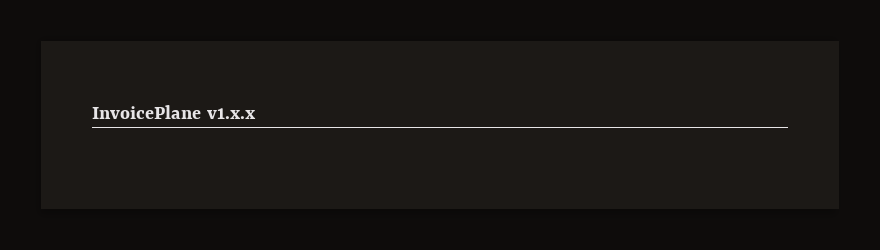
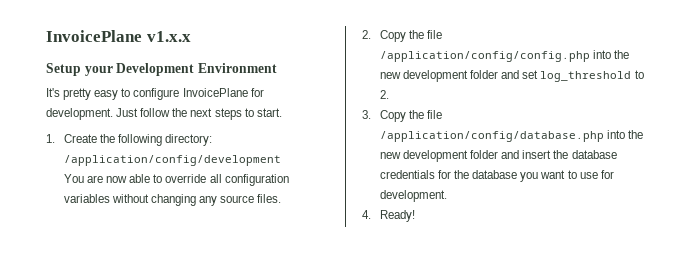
(256, 113) none -> [46,63,277,76] [46,88,264,100] [46,108,282,120] [46,134,213,146] [63,155,281,166] [63,174,289,186] [63,194,282,206] [362,30,443,42] [379,50,630,62] [379,70,644,82] [379,90,389,99] [362,110,443,122] [379,130,644,142] [379,150,617,162] [379,170,614,182] [379,190,447,202] [362,210,415,222] // Setup your Development Environment // It's pretty easy to configure InvoicePlane for development. Just follow the next steps to start. // 1. Create the following directory: /application/config/development // You are now able to override all configuration variables without changing any source files. // 2. Copy the file /application/config/config.php into the new development folder and set log_threshold to 2. // 3. Copy the file /application/config/database.php into the new development folder and insert the database credentials for the database you want to use for development. // 4. Ready!

